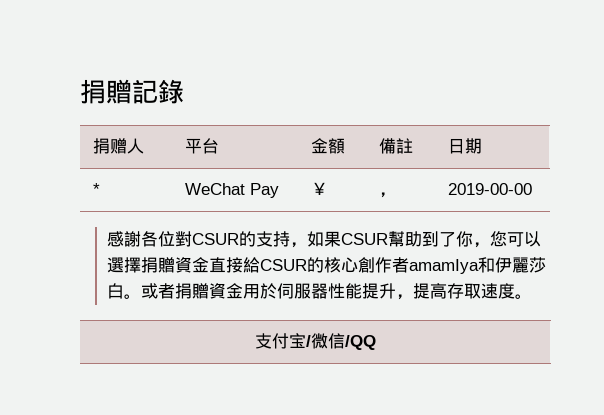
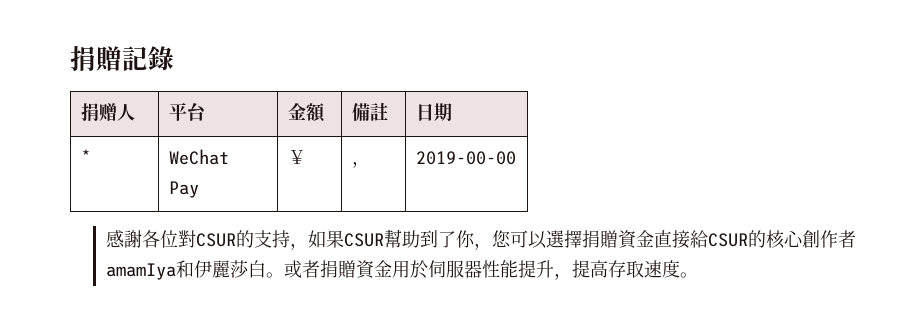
[255,333,376,350] // 支付宝/微信/QQ -> (698, 275) none

